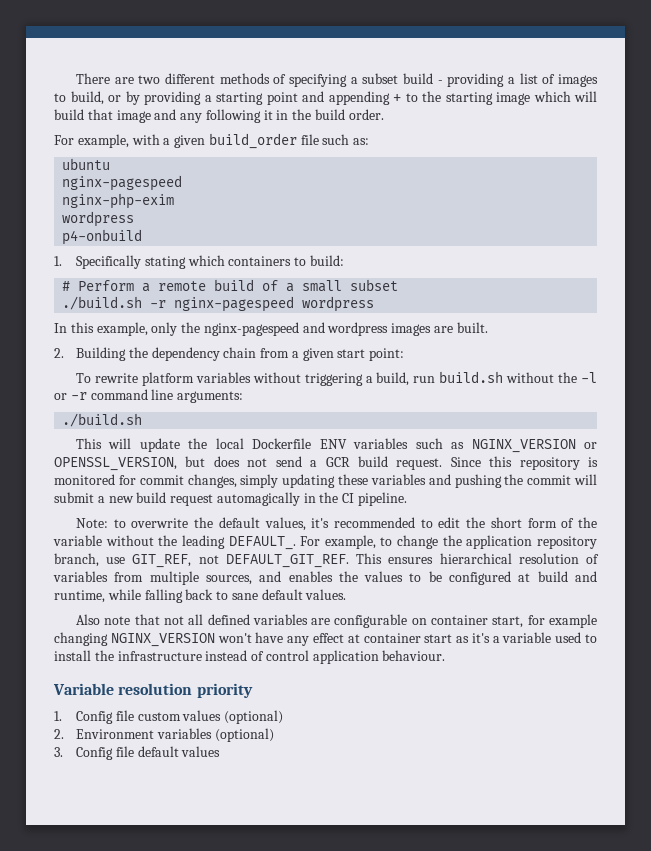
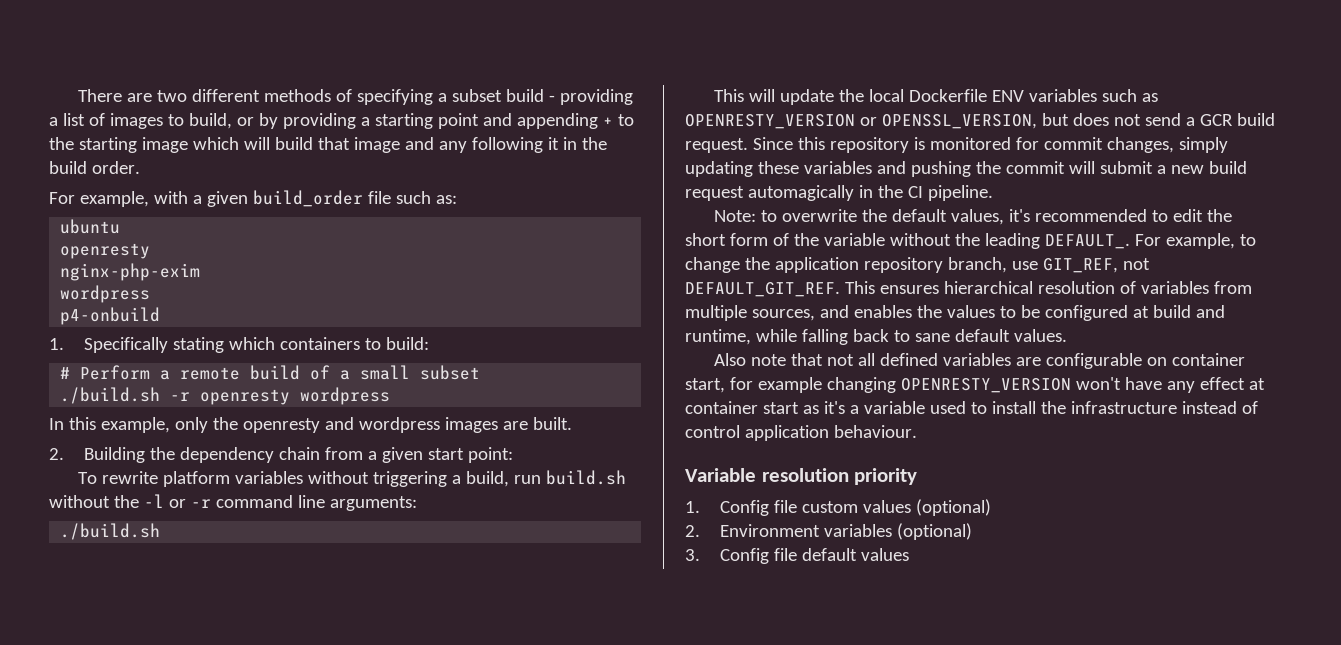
[62,175,183,191] nginx-pagespeed -> [60,243,151,259] openresty
[174,296,295,312] nginx-pagespeed -> [200,389,291,405] openresty
[203,322,299,336] nginx-pagespeed -> [242,418,320,433] openresty
[471,439,576,453] NGINX_VERSION -> [685,114,855,129] OPENRESTY_VERSION
[110,633,215,647] NGINX_VERSION -> [900,378,1071,393] OPENRESTY_VERSION

